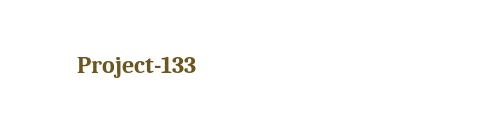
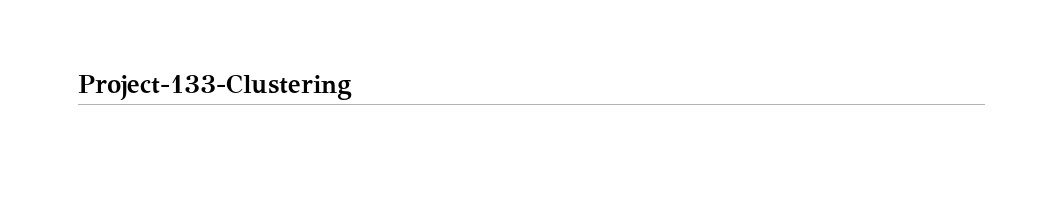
[77,56,196,78] Project-133 -> [78,74,352,100] Project-133-Clustering

